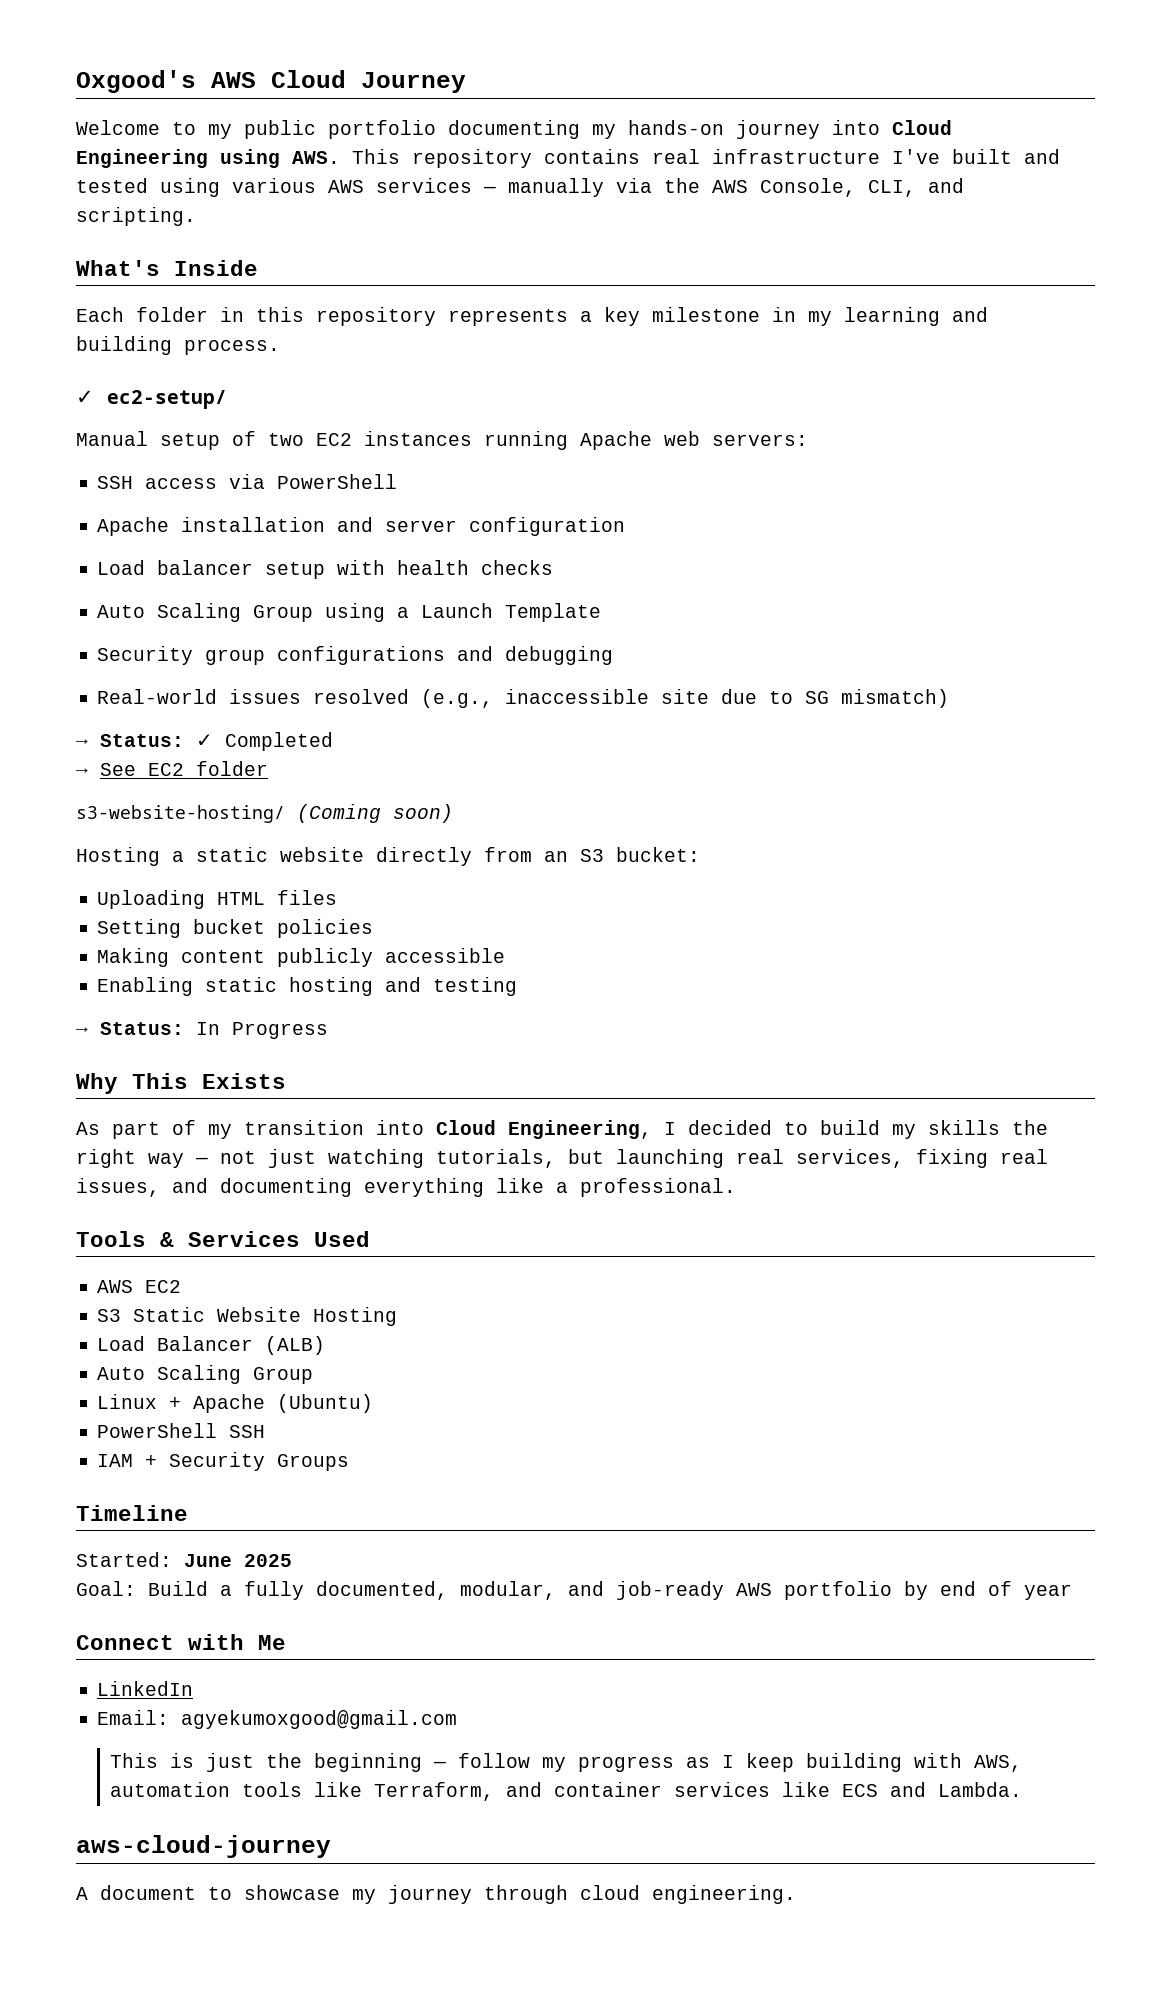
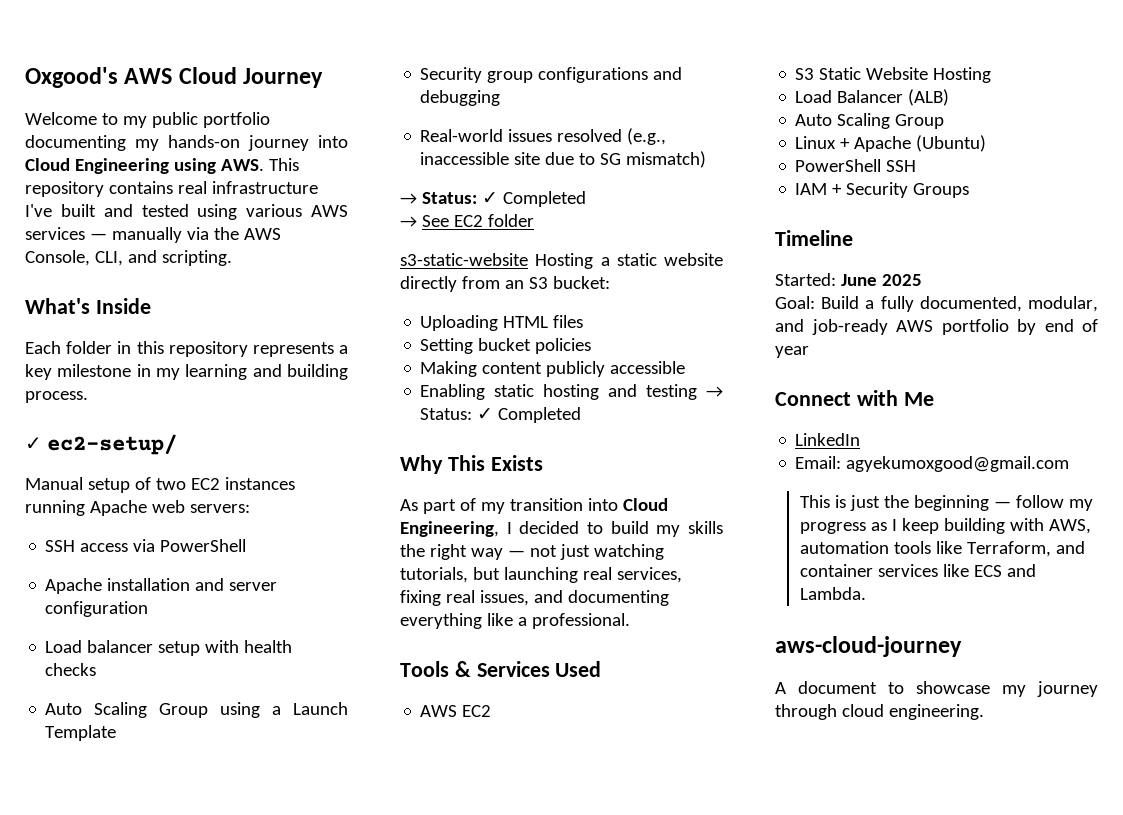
[76,804,453,823] s3-website-hosting/ (Coming soon) // -> [400,253,528,266] s3-static-website
[76,1022,328,1039] // → Status: In Progress -> [706,386,723,397] [420,407,582,423] → Status: ✓ Completed

